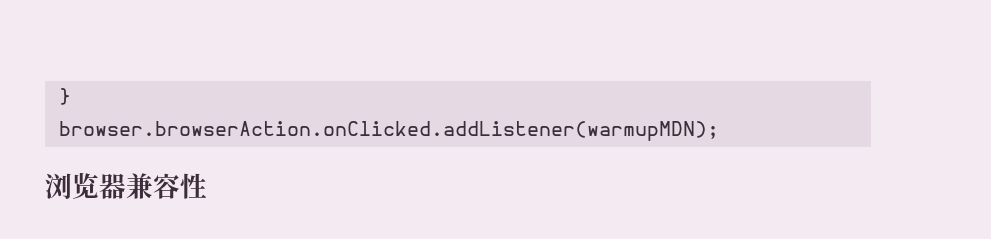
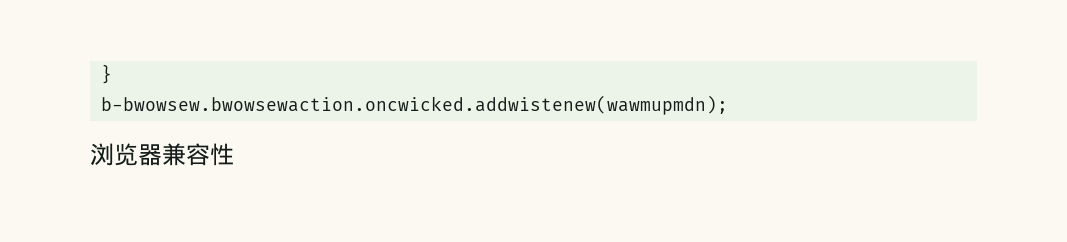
[58,121,719,141] browser.browserAction.onClicked.addListener(warmupMDN); -> [100,95,728,115] b-bwowsew.bwowsewaction.oncwicked.addwistenew(wawmupmdn);

